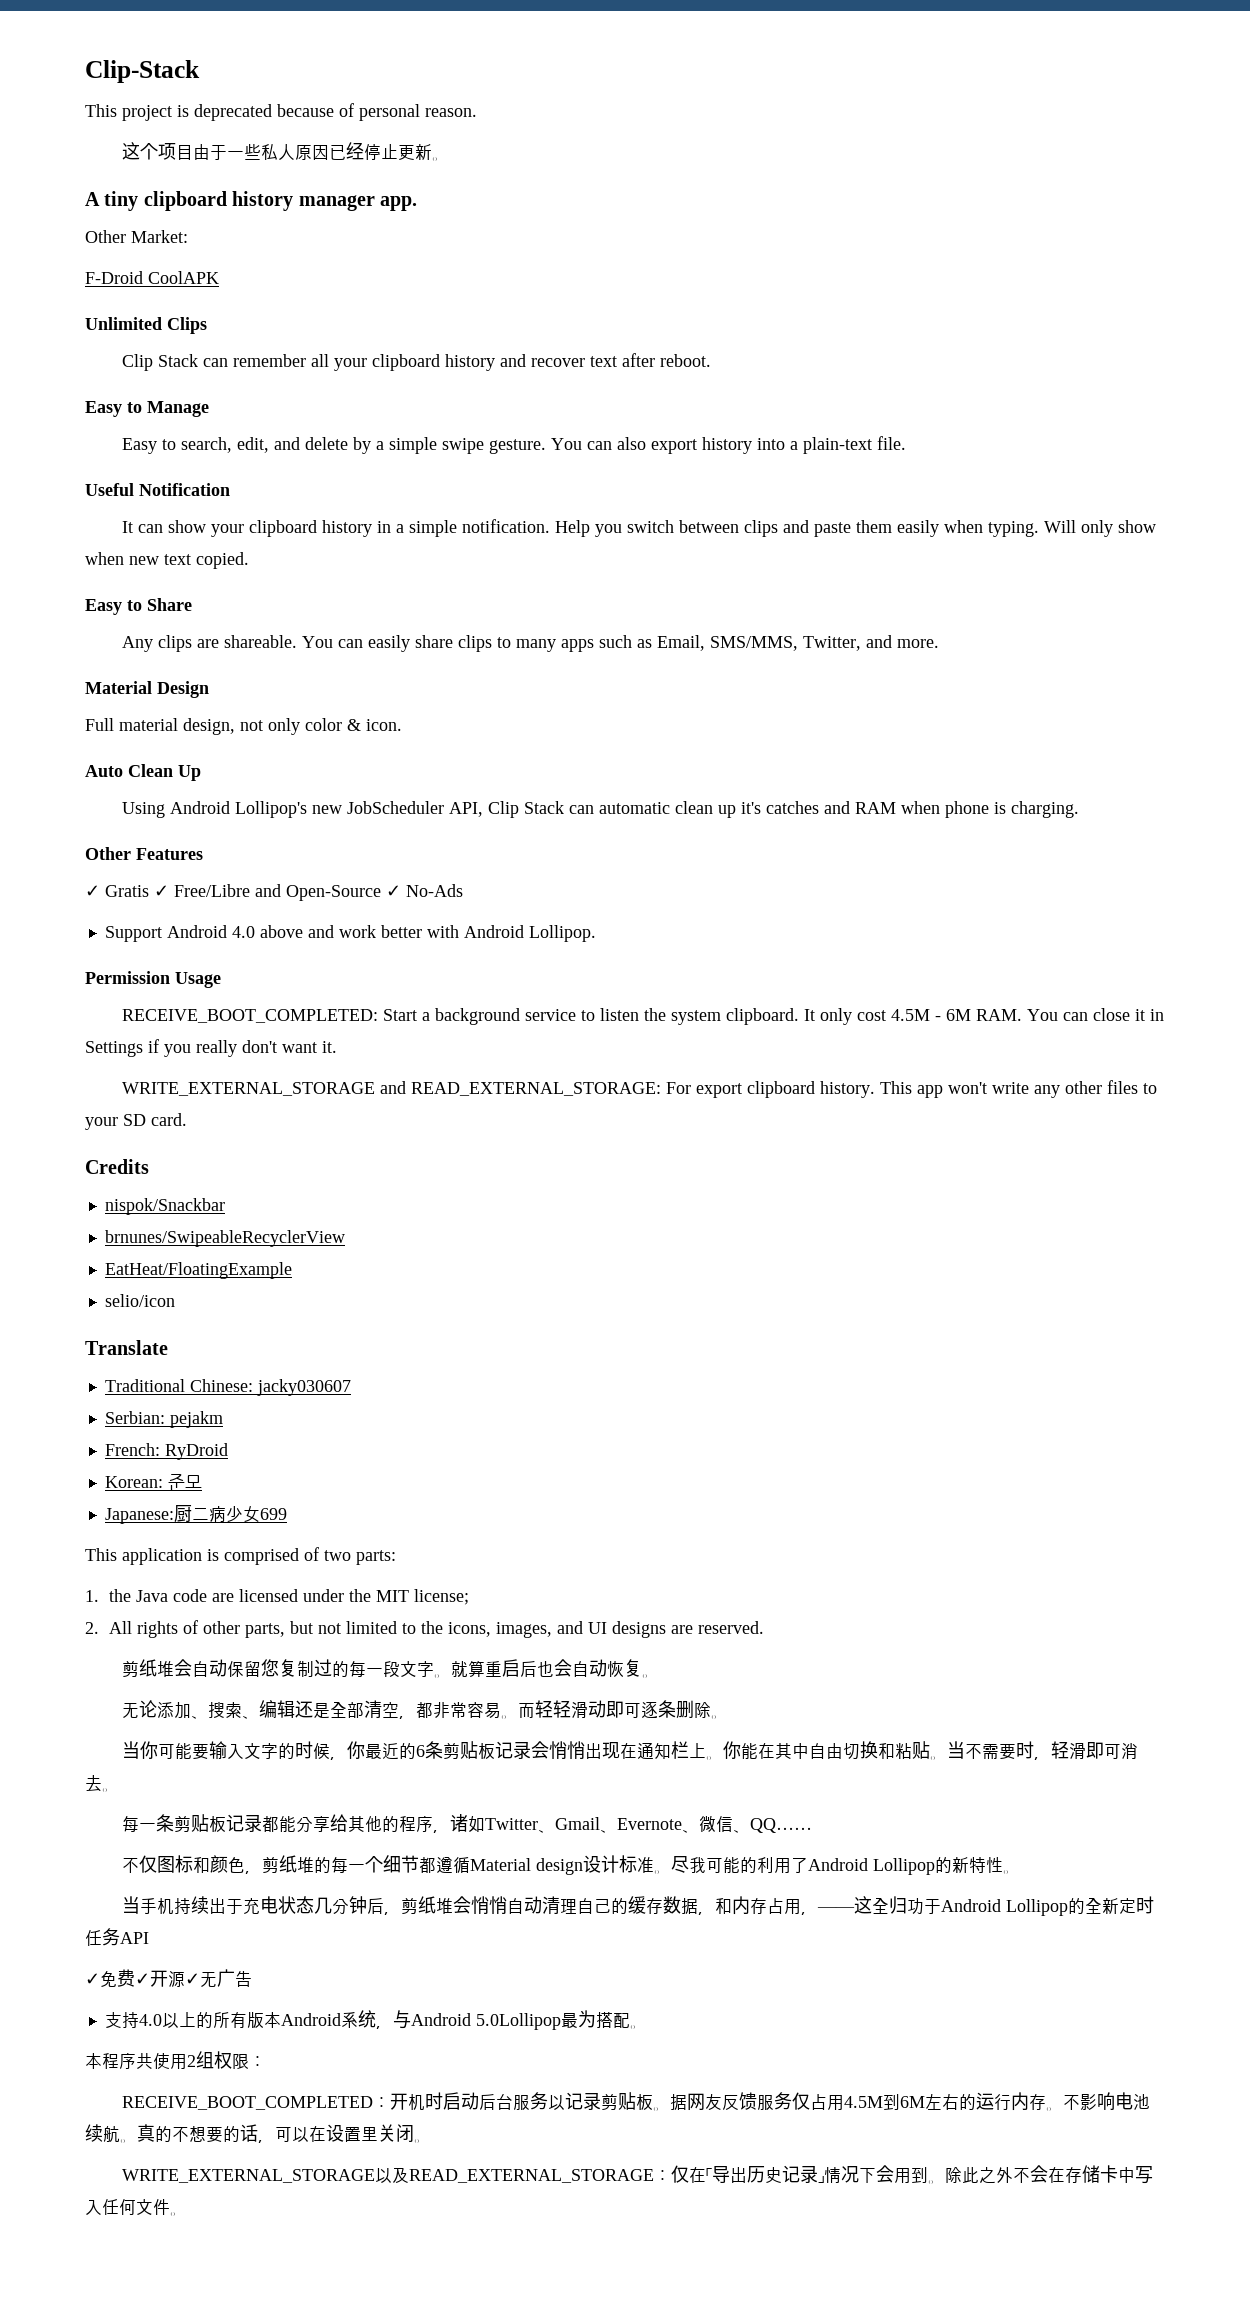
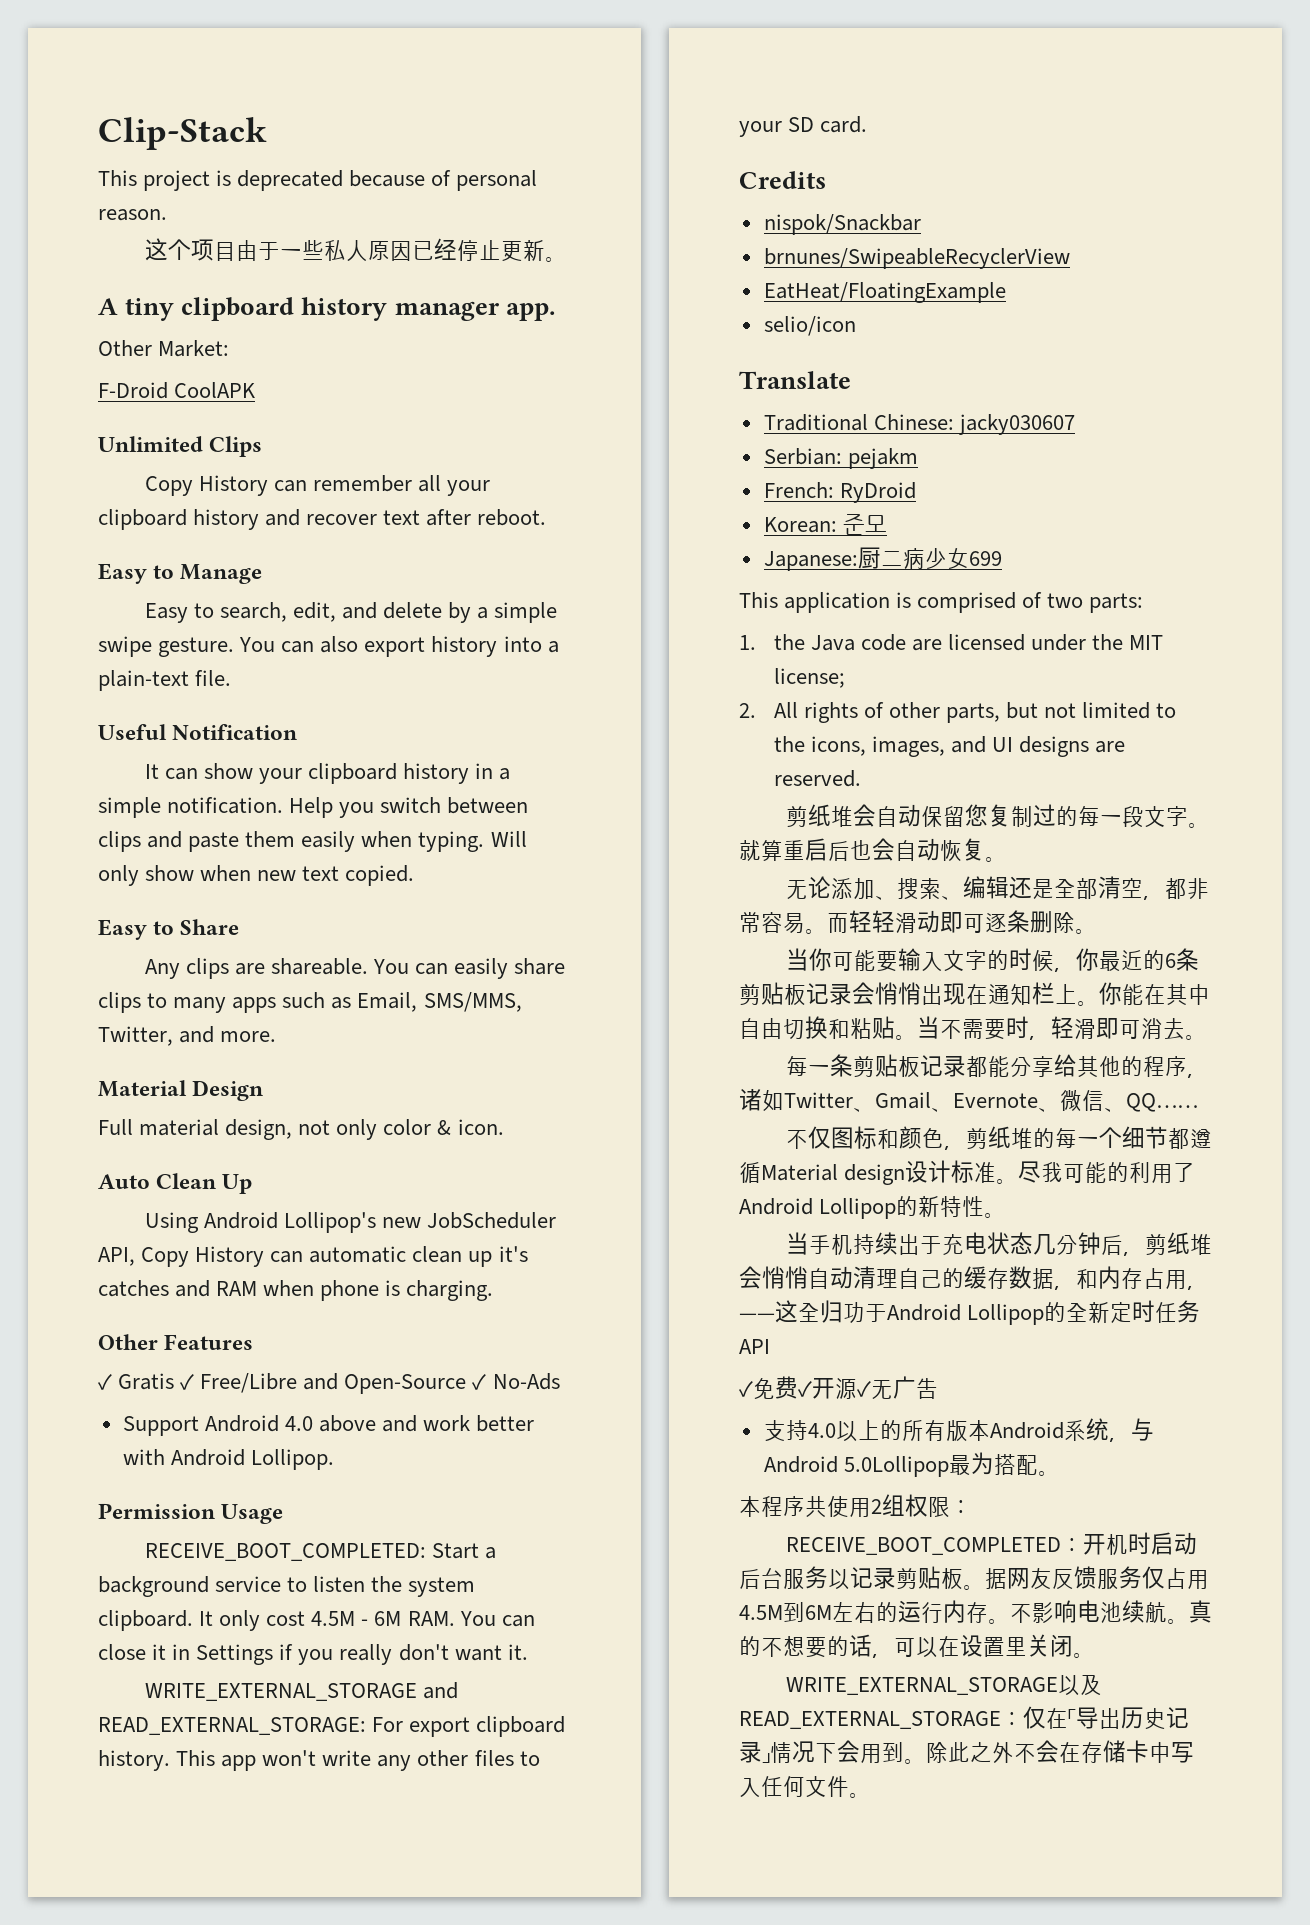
[122,354,199,371] Clip Stack -> [144,475,268,496] Copy History
[488,801,565,818] Clip Stack -> [141,1246,265,1267] Copy History

